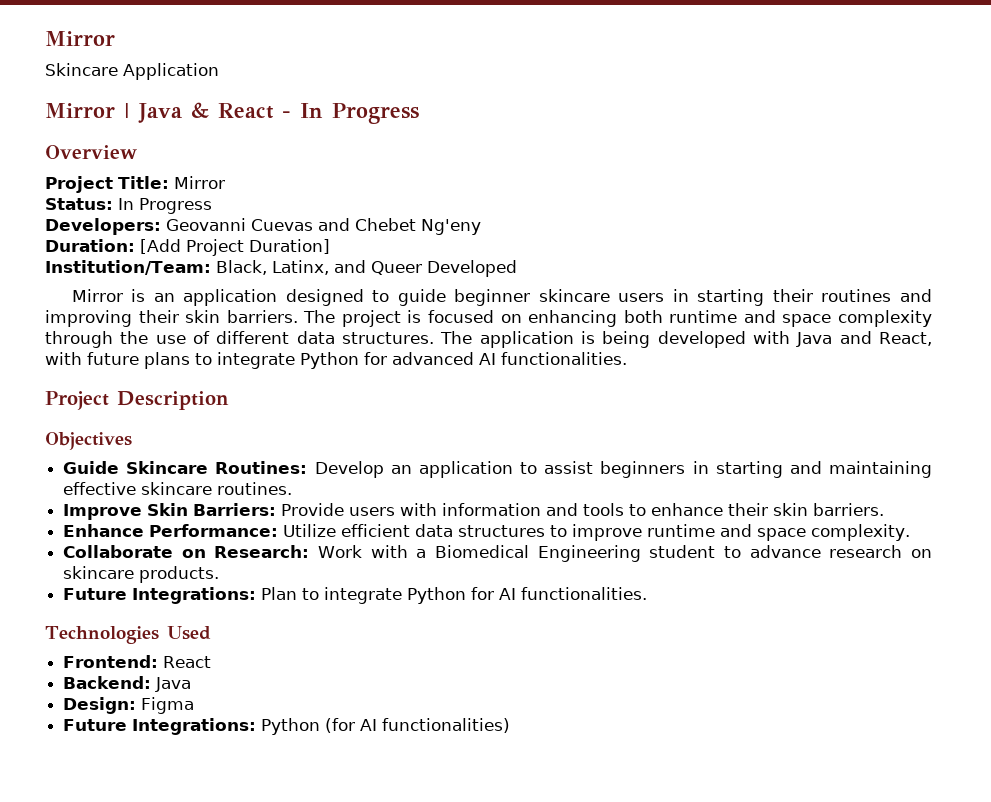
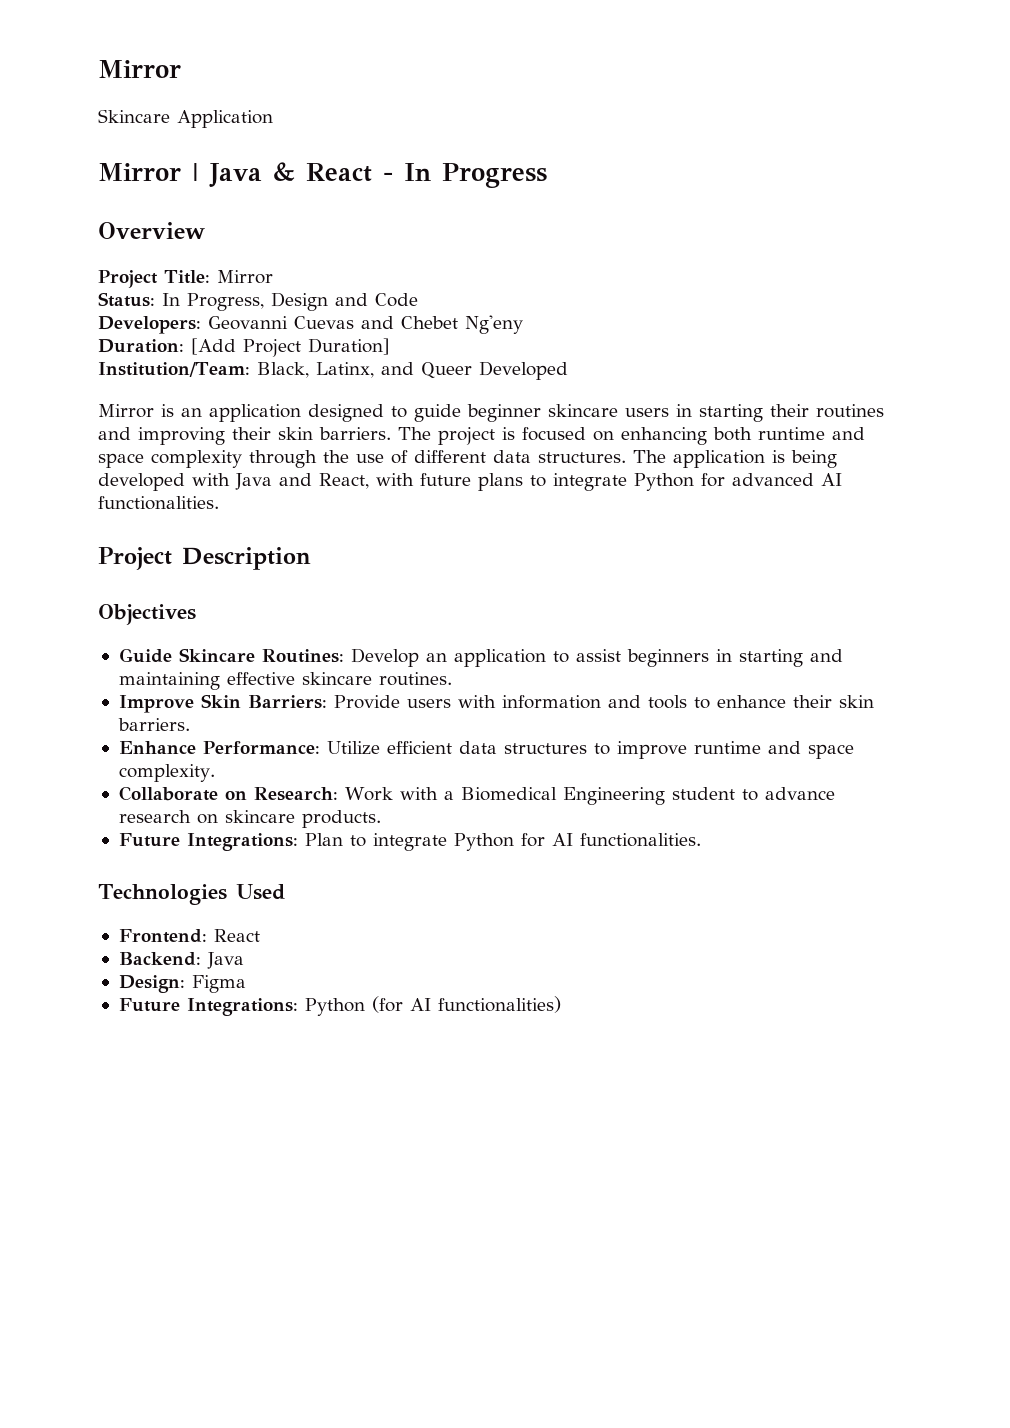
[139,198,212,214] Progress -> [187,292,418,311] Progress, Design and Code

